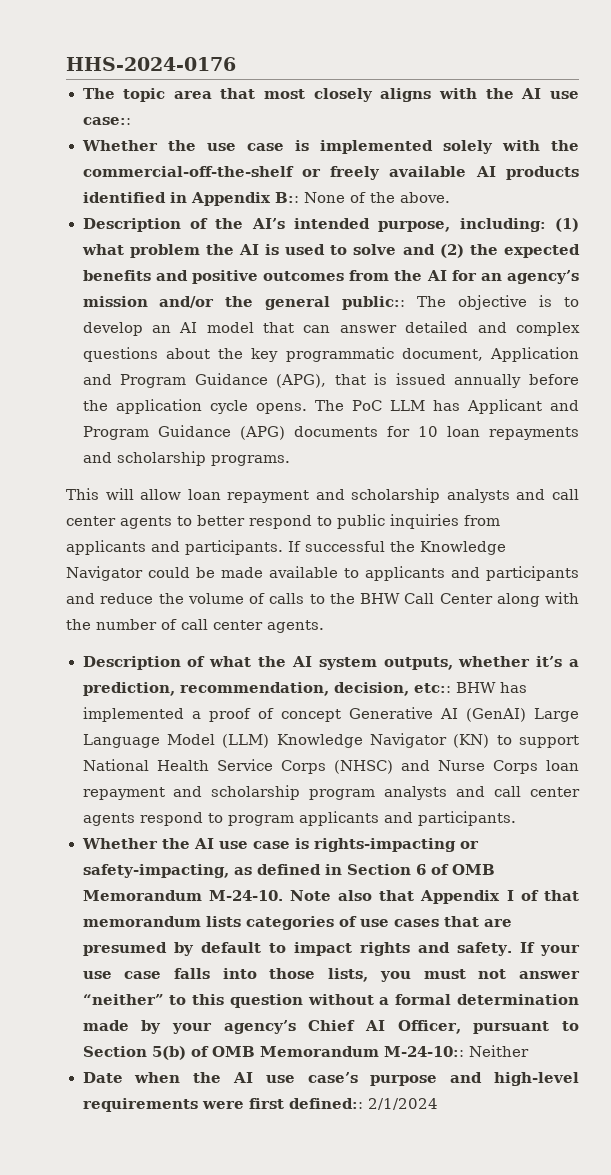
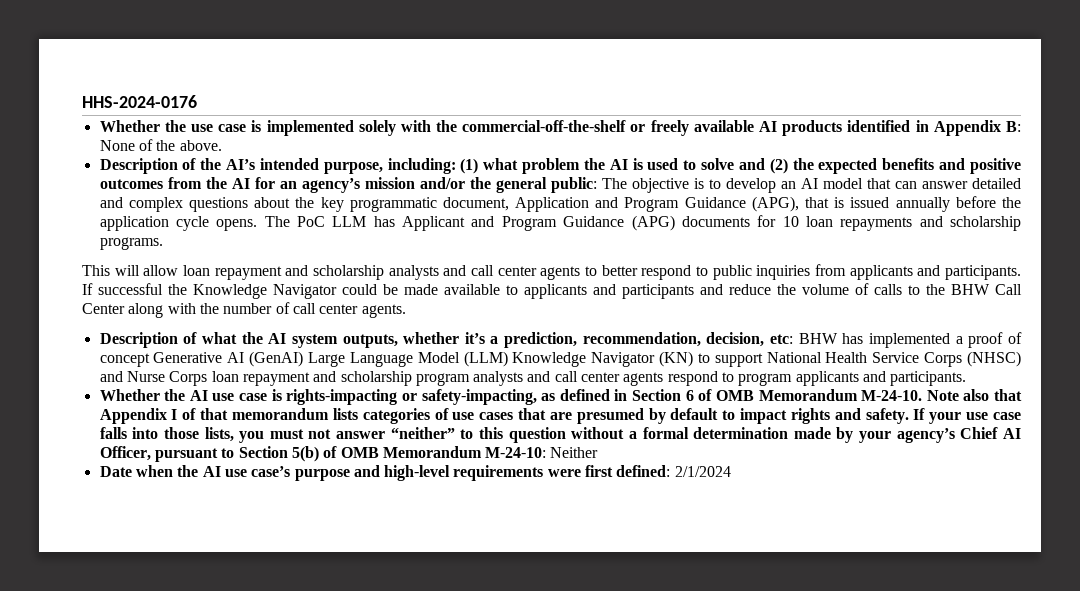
[82,88,579,102] [82,117,131,125] // The topic area that most closely aligns with the AI use case:: -> (197, 101) none
[274,192,299,203] B:: -> [1005,121,1021,132] B:
[342,296,406,310] public:: -> [550,177,597,193] public:
[413,683,451,693] etc:: -> [770,334,794,344] etc:
[383,1046,464,1057] M-24-10:: -> [485,447,547,458] M-24-10:
[288,1098,363,1109] defined:: -> [616,465,671,477] defined:

